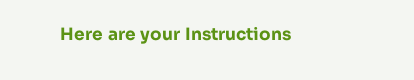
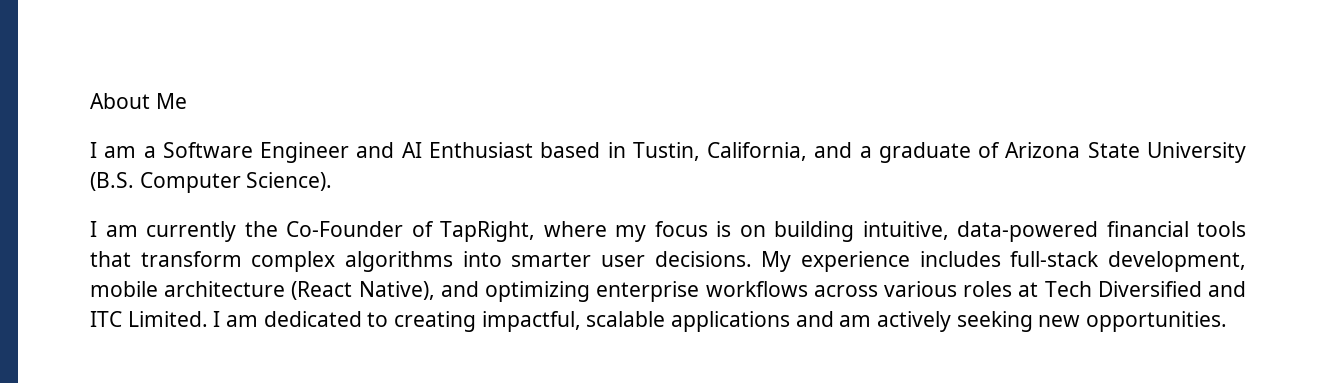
[60,26,291,44] Here are your Instructions -> [90,93,187,109] [90,142,1247,163] [90,172,333,193] [90,221,1246,242] [90,251,1246,272] [90,281,1246,302] [90,311,1228,332] About Me // I am a Software Engineer and AI Enthusiast based in Tustin, California, and a graduate of Arizona State University (B.S. Computer Science). // I am currently the Co-Founder of TapRight, where my focus is on building intuitive, data-powered financial tools that transform complex algorithms into smarter user decisions. My experience includes full-stack development, mobile architecture (React Native), and optimizing enterprise workflows across various roles at Tech Diversified and ITC Limited. I am dedicated to creating impactful, scalable applications and am actively seeking new opportunities.

